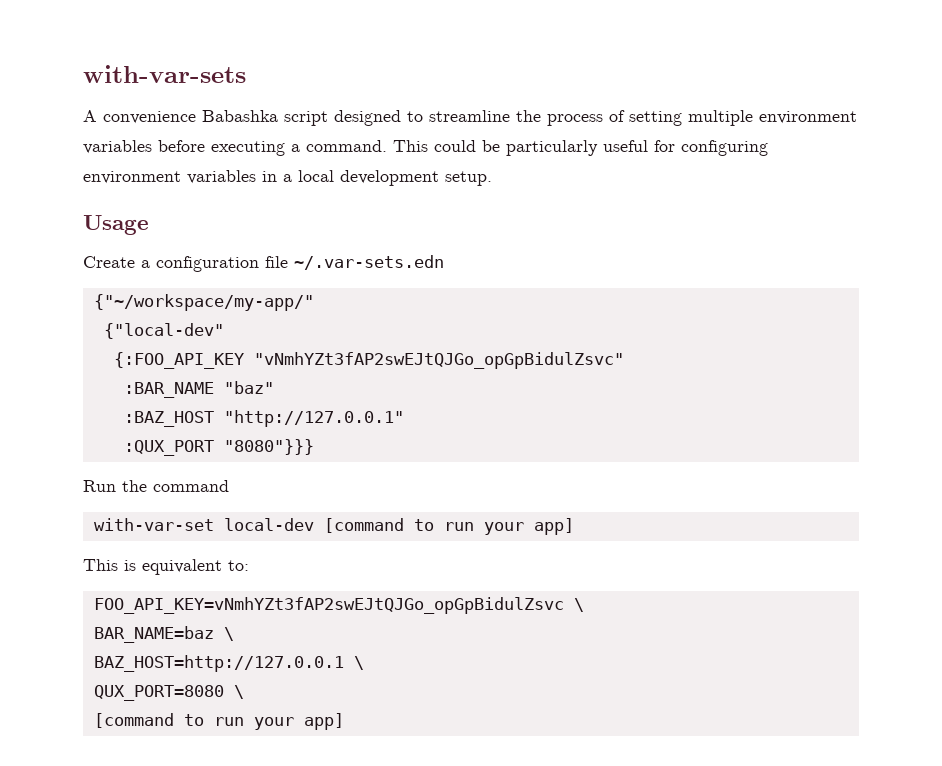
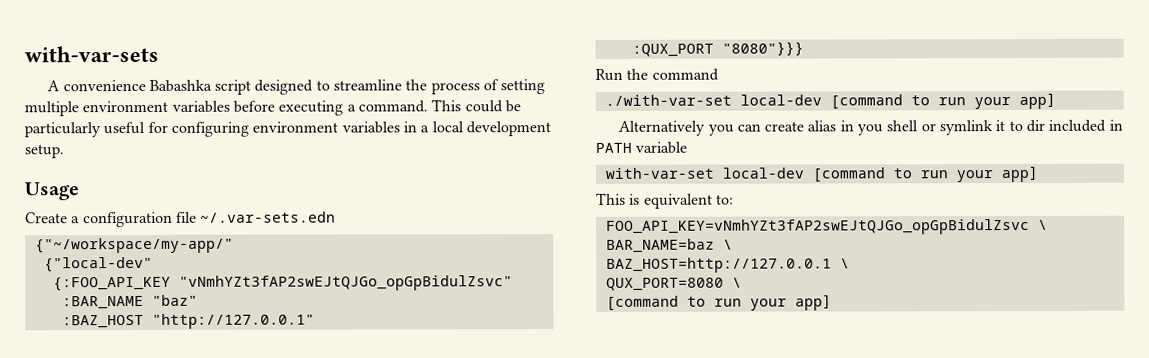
(229, 486) none -> [604,92,1056,110] [618,119,1123,136] [595,141,688,154] // ./with-var-set local-dev [command to run your app] // Alternatively you can create alias in you shell or symlink it to dir included in PATH variable

